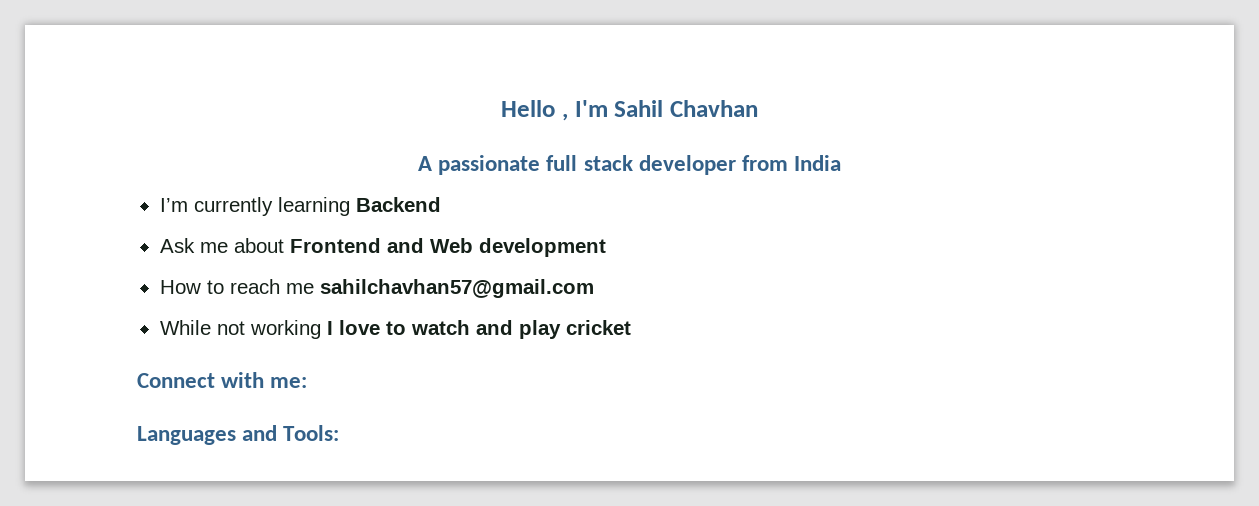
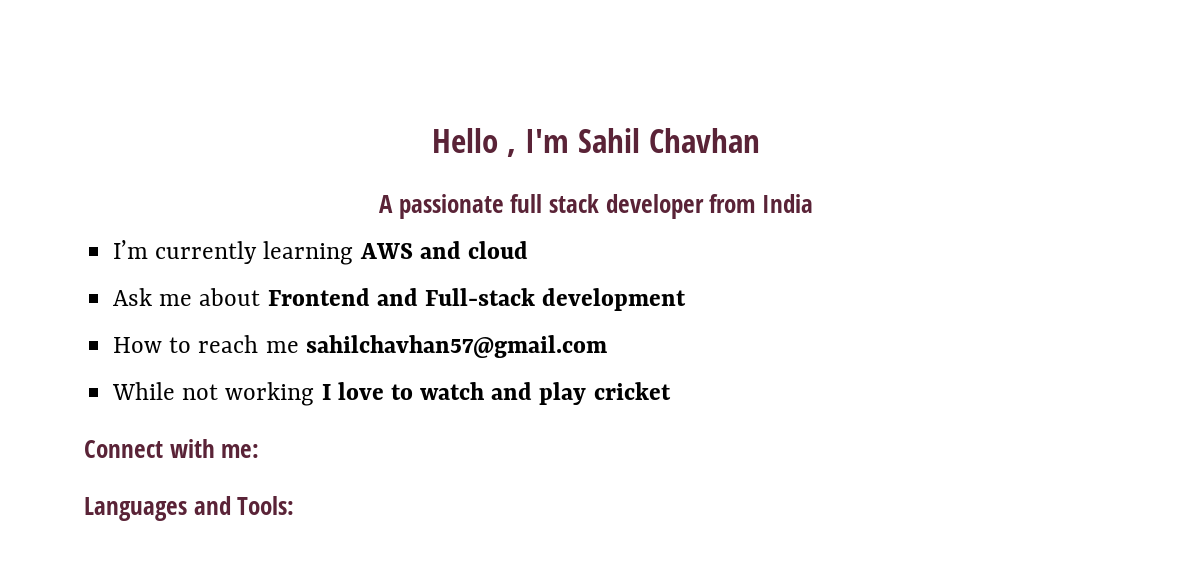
[355,197,441,212] Backend -> [359,241,528,259] AWS and cloud
[429,238,473,253] Web -> [424,288,535,306] Full-stack

